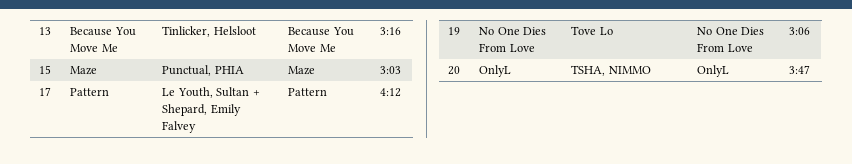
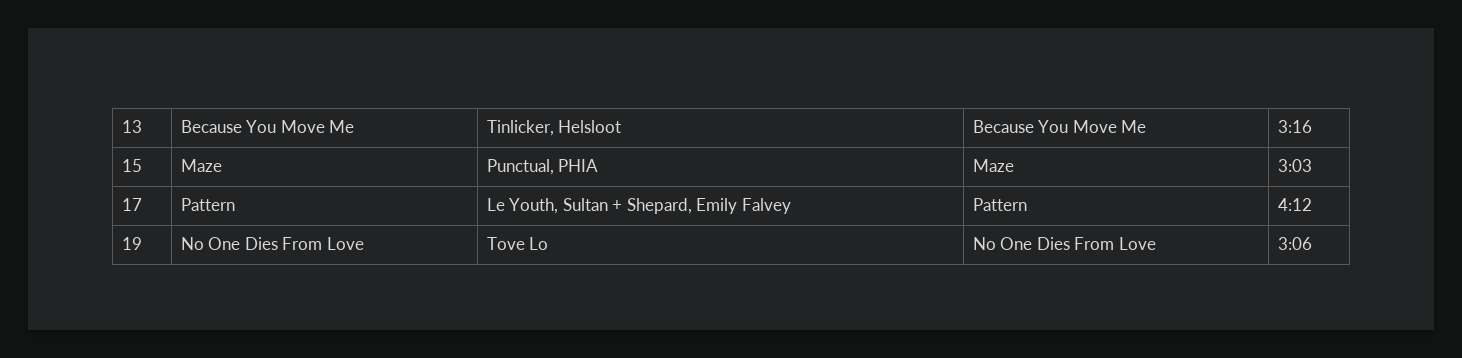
[448,66,461,75] [479,65,512,77] [571,65,651,76] [697,65,730,77] [789,65,811,74] // 20 | OnlyL | TSHA, NIMMO | OnlyL | 3:47 -> (1312, 243) none

